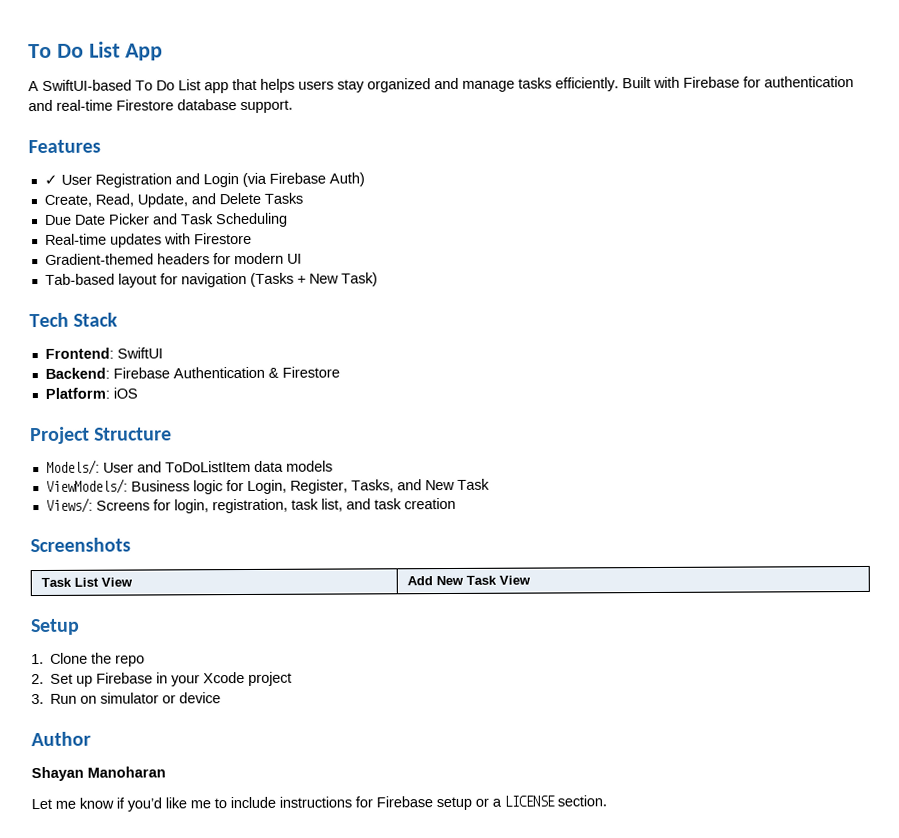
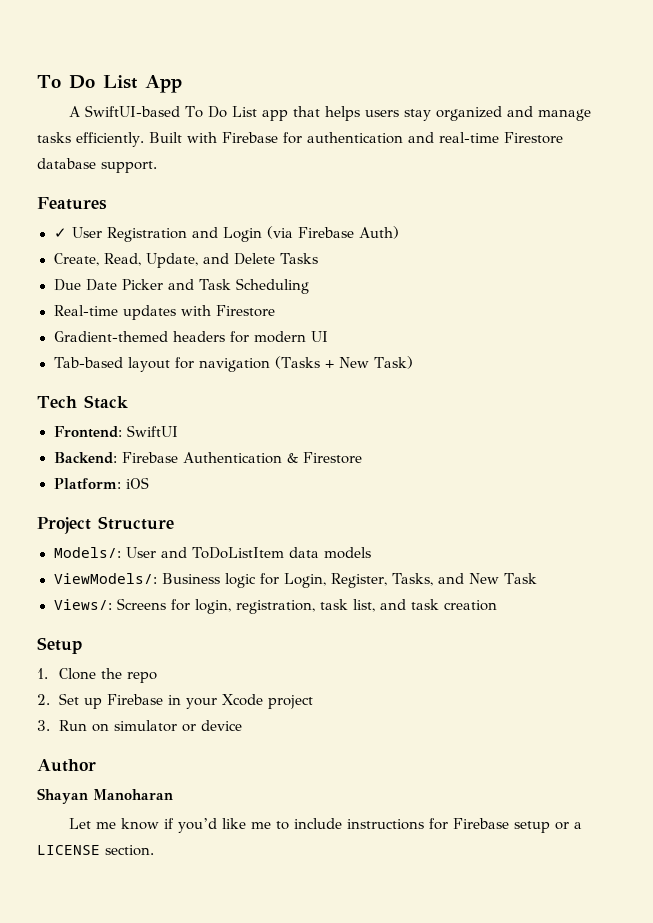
[30,537,131,553] [40,577,133,587] [406,575,531,586] // Screenshots // Task List View | Add New Task View -> (497, 605) none

